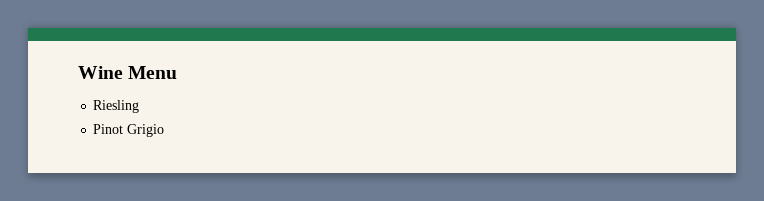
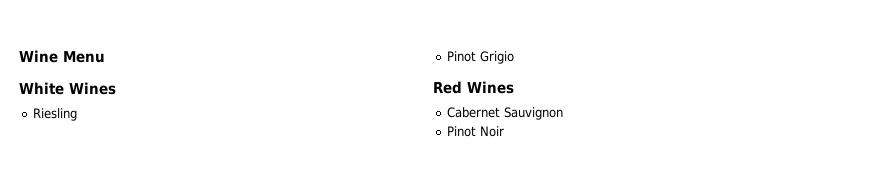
(178, 72) none -> [19,82,116,95] // White Wines
(165, 130) none -> [433,81,514,94] [447,107,564,120] [447,126,505,137] // Red Wines // Cabernet Sauvignon // Pinot Noir

